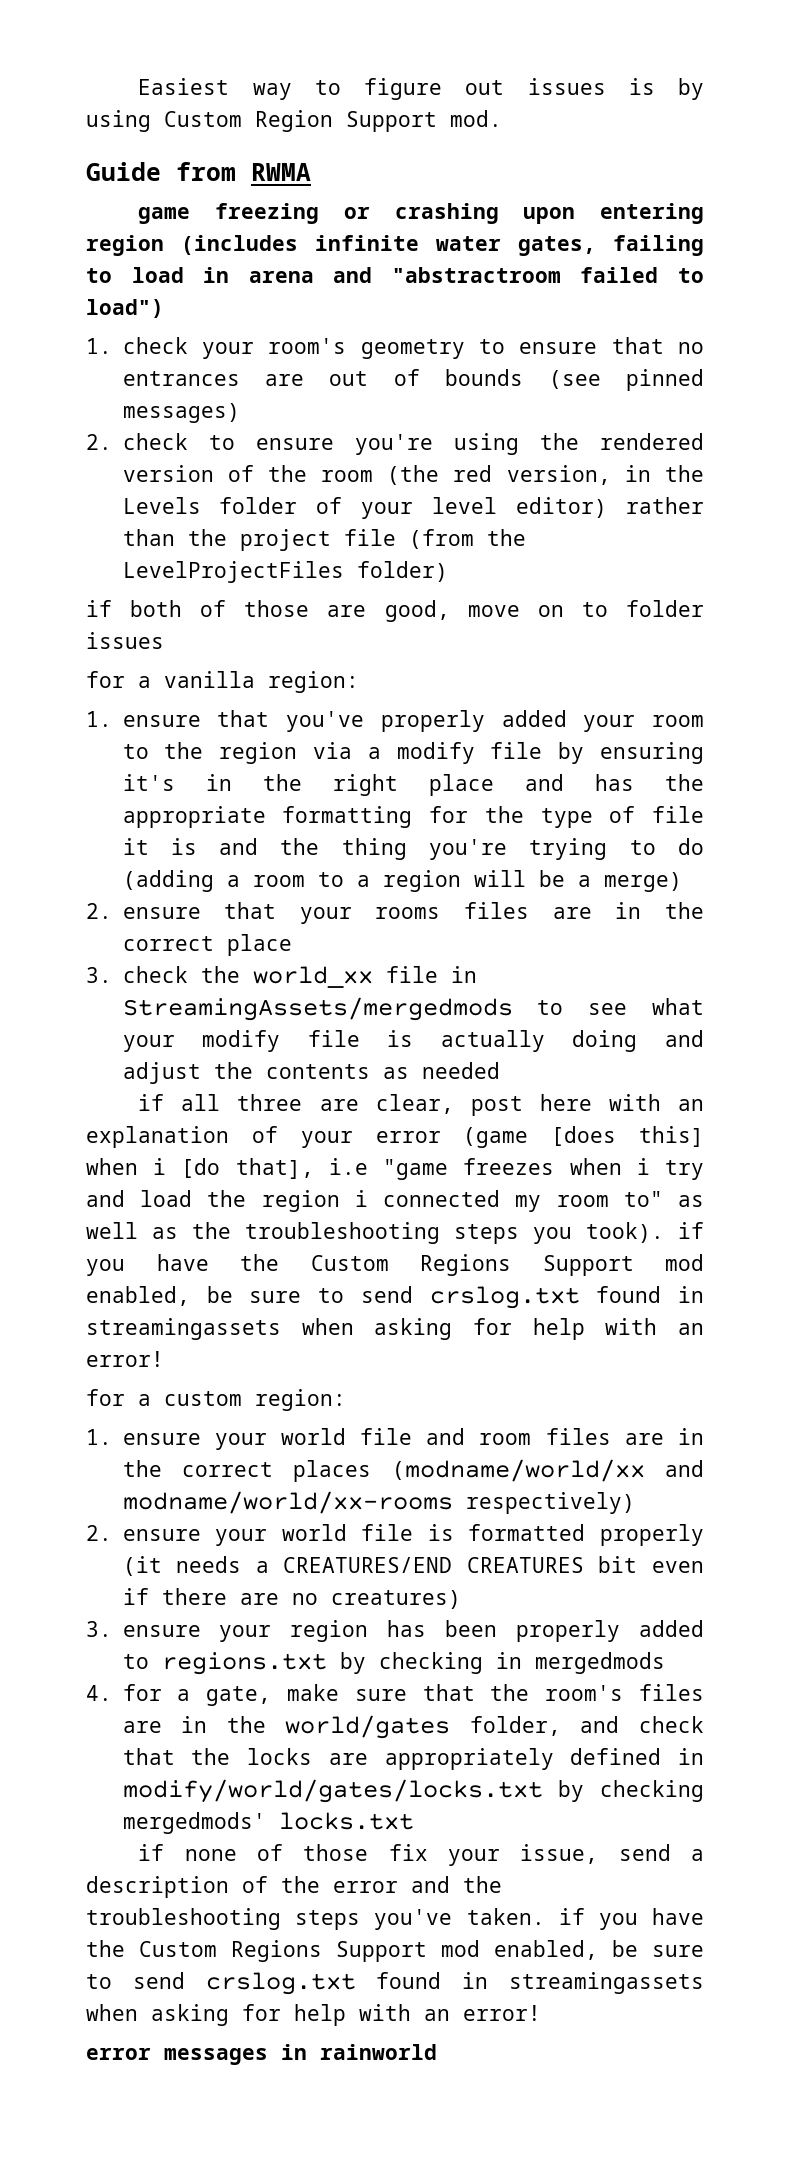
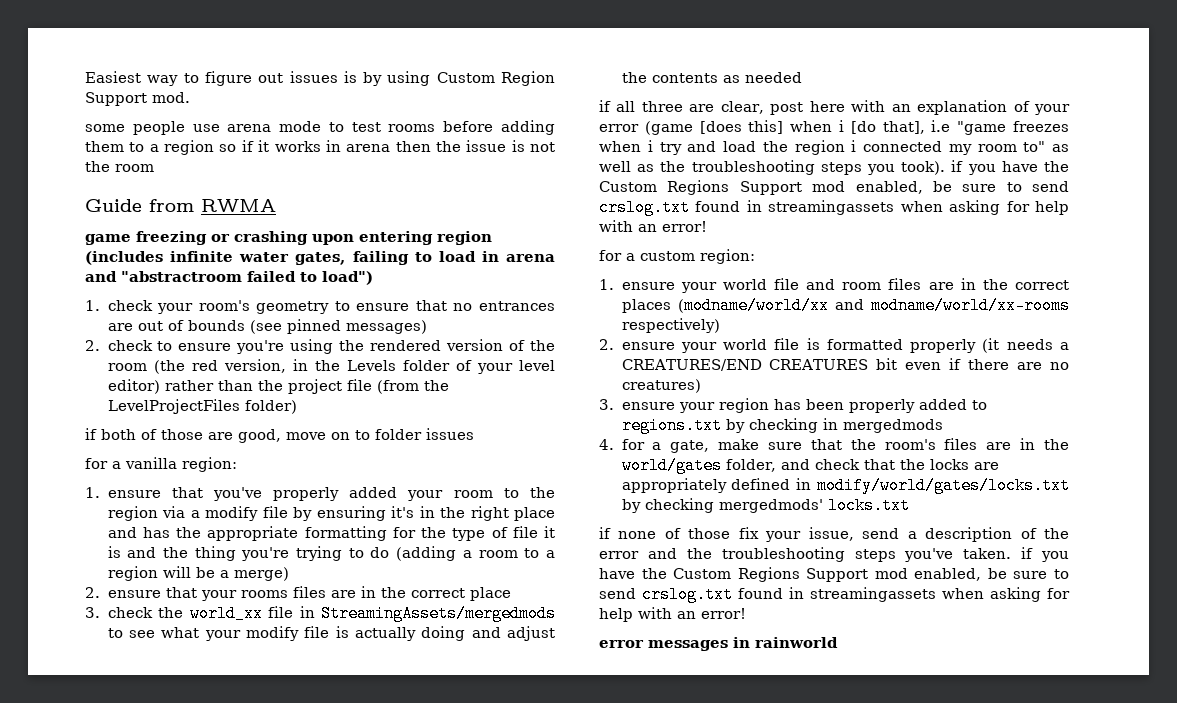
(502, 118) none -> [85,120,555,135] [85,140,555,155] [85,161,154,172] // some people use arena mode to test rooms before adding them to a region so if it works in arena then the issue is not the room

